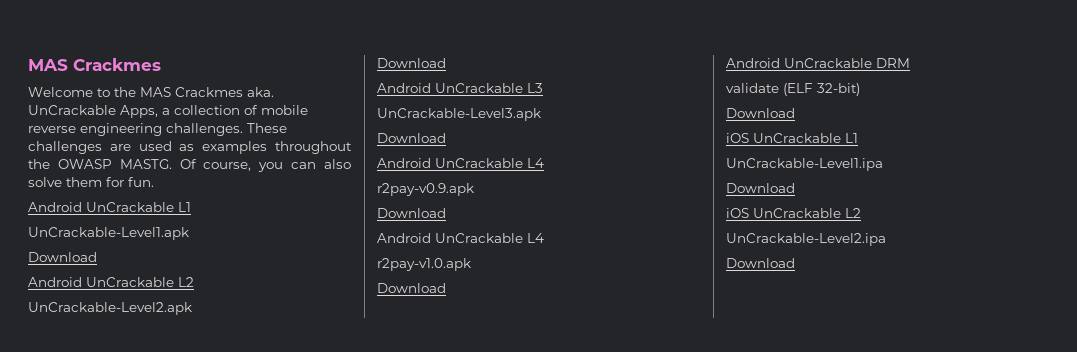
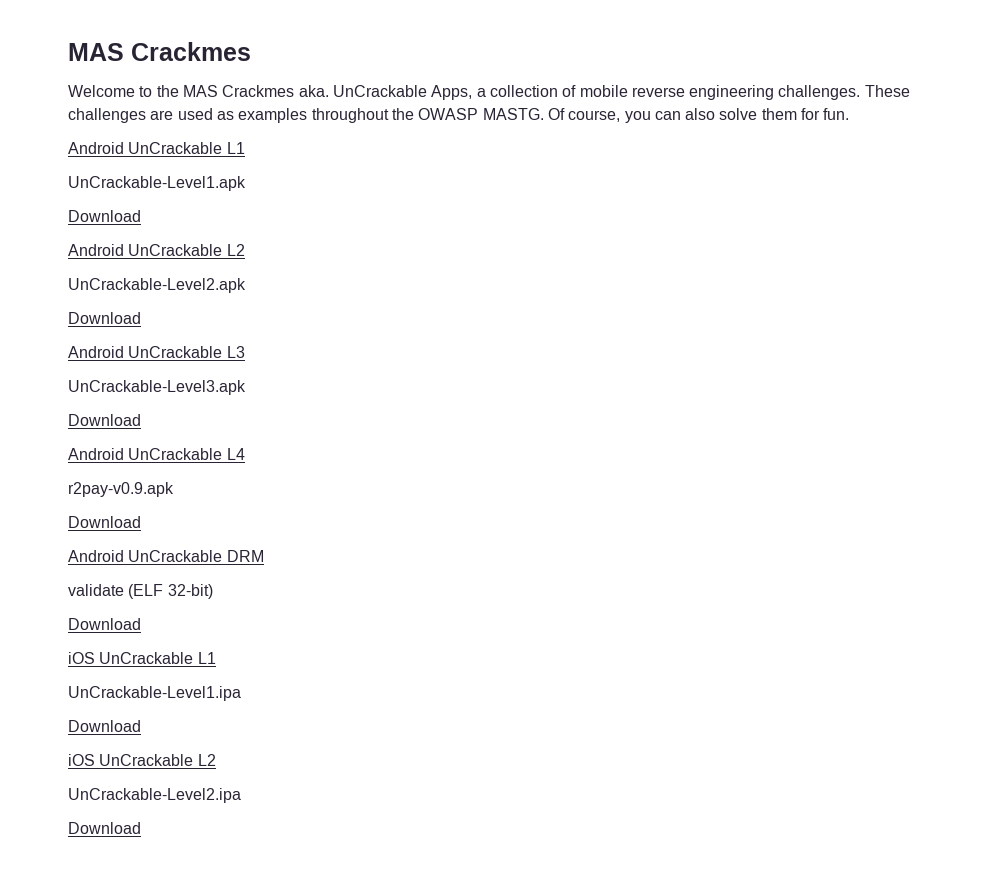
[377,233,544,243] [377,258,471,271] [377,283,446,293] // Android UnCrackable L4 // r2pay-v1.0.apk // Download -> (141, 522) none

